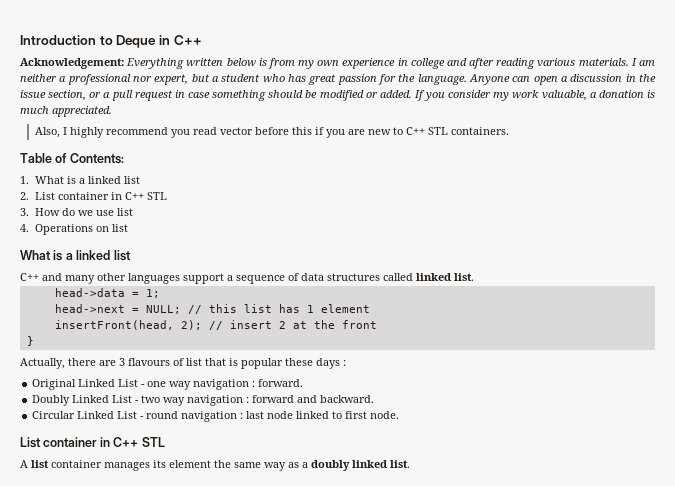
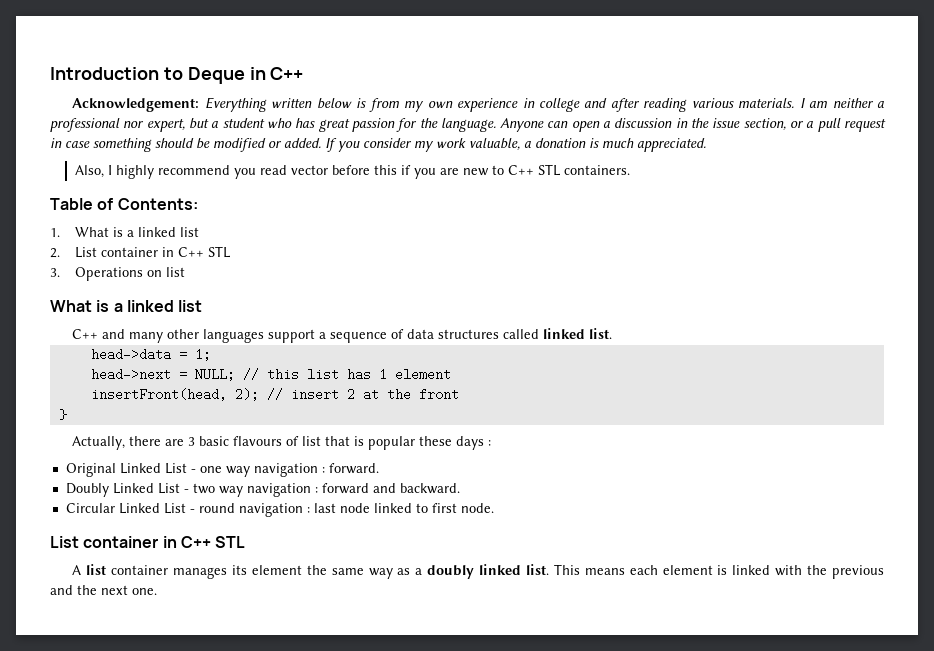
[34,208,133,216] [20,224,29,232] How do we use list // 4. -> (60, 272) none
(125, 362) none -> [199,436,230,446] basic
(410, 464) none -> [553,564,884,579] [50,585,157,595] This means each element is linked with the previous and the next one.

